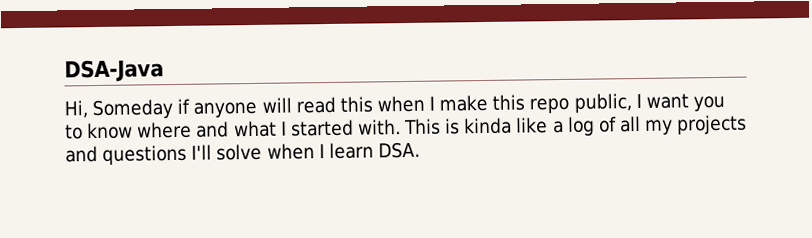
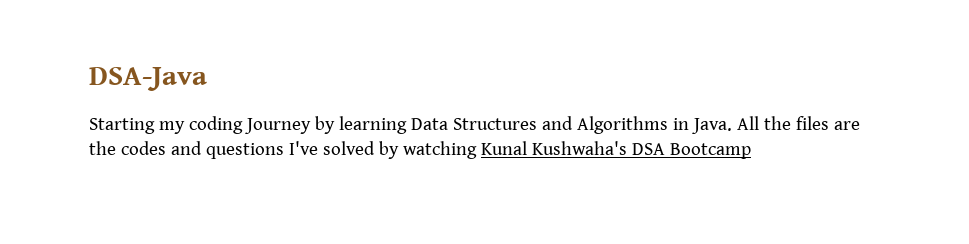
[64,93,725,120] [65,114,748,140] [65,141,420,165] Hi, Someday if anyone will read this when I make this repo public, I want you to know where and what I started with. This is kinda like a log of all my projects and questions I'll solve when I learn DSA. -> [89,116,860,134] [89,141,751,159] Starting my coding Journey by learning Data Structures and Algorithms in Java. All the files are the codes and questions I've solved by watching Kunal Kushwaha's DSA Bootcamp

